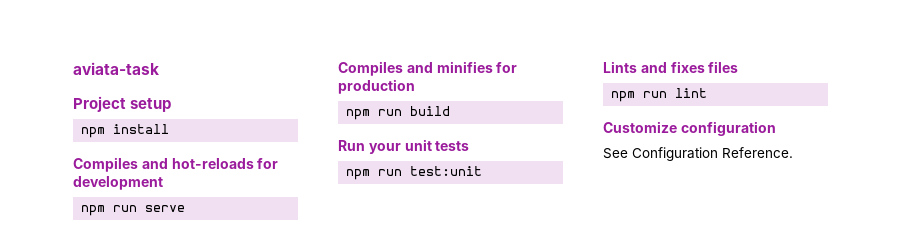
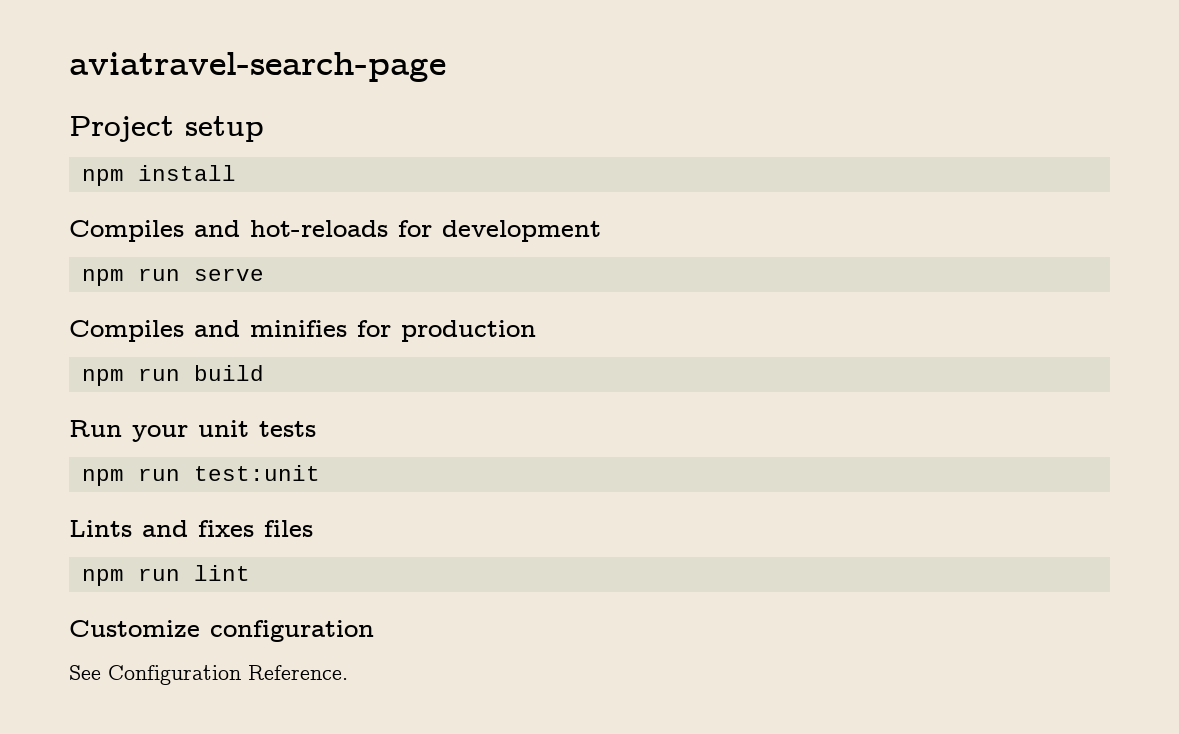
[73,62,159,75] aviata-task -> [69,52,446,82] aviatravel-search-page

